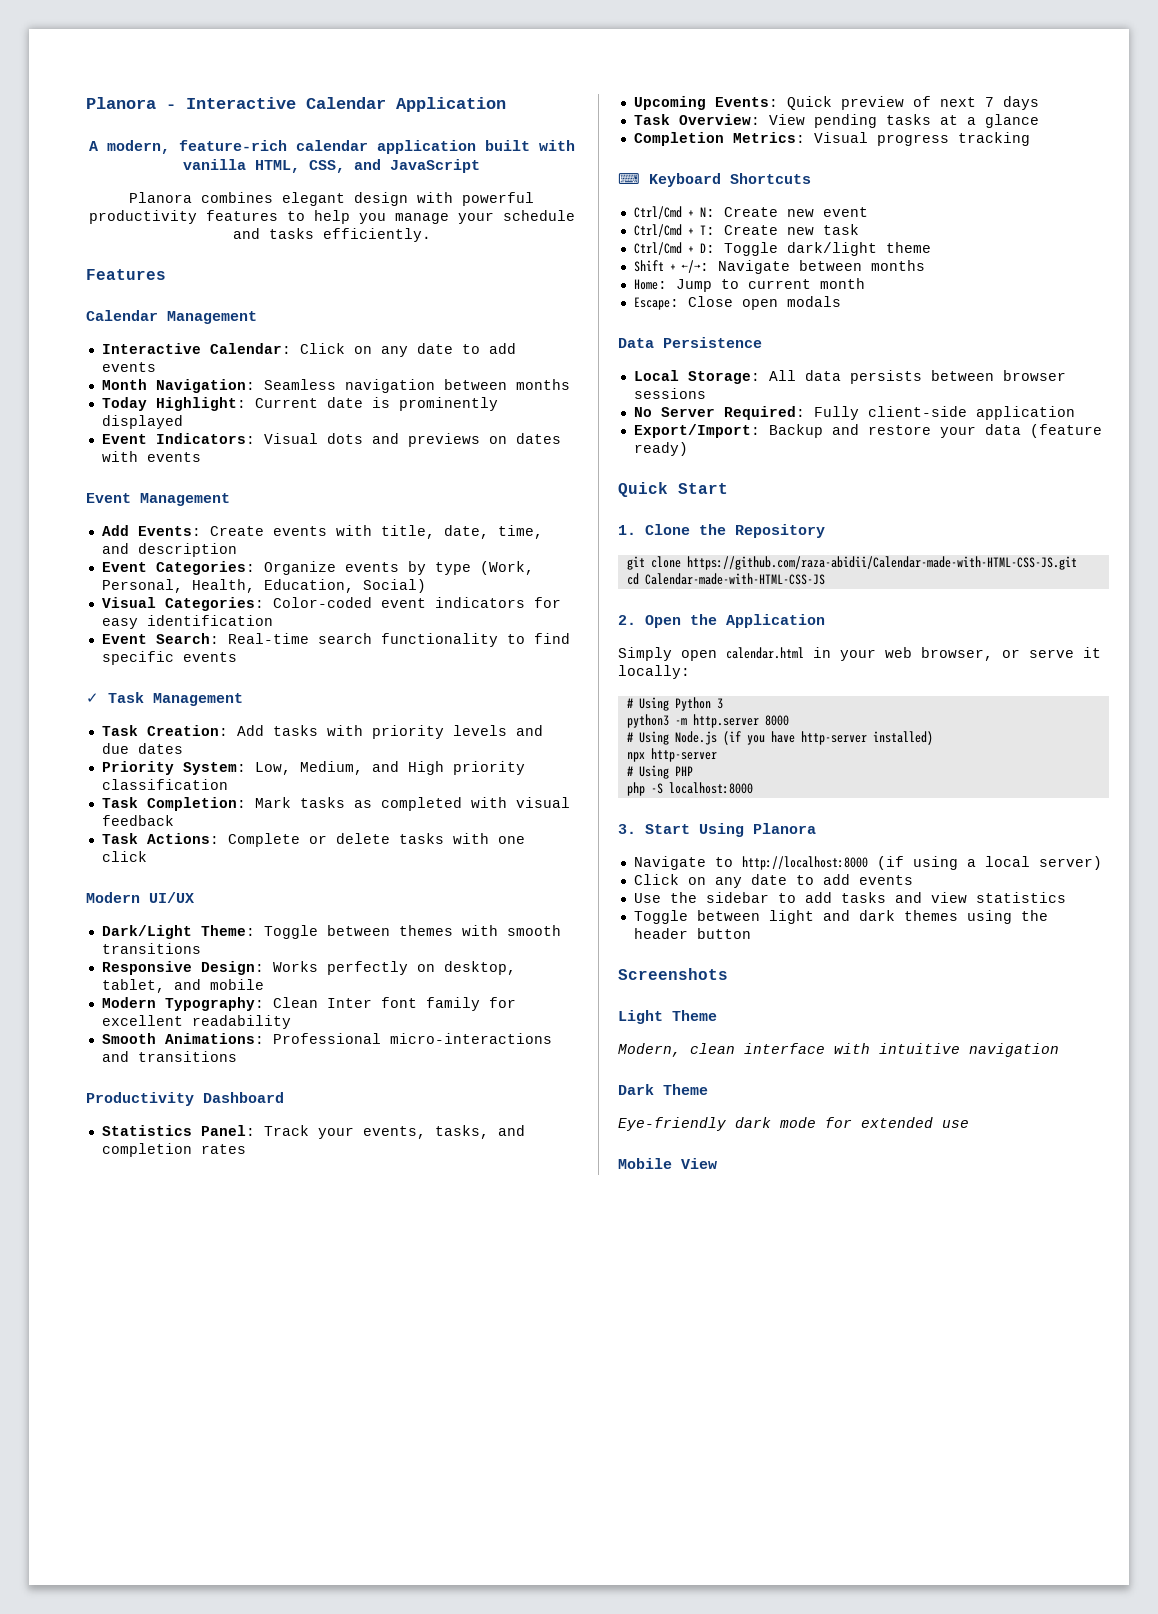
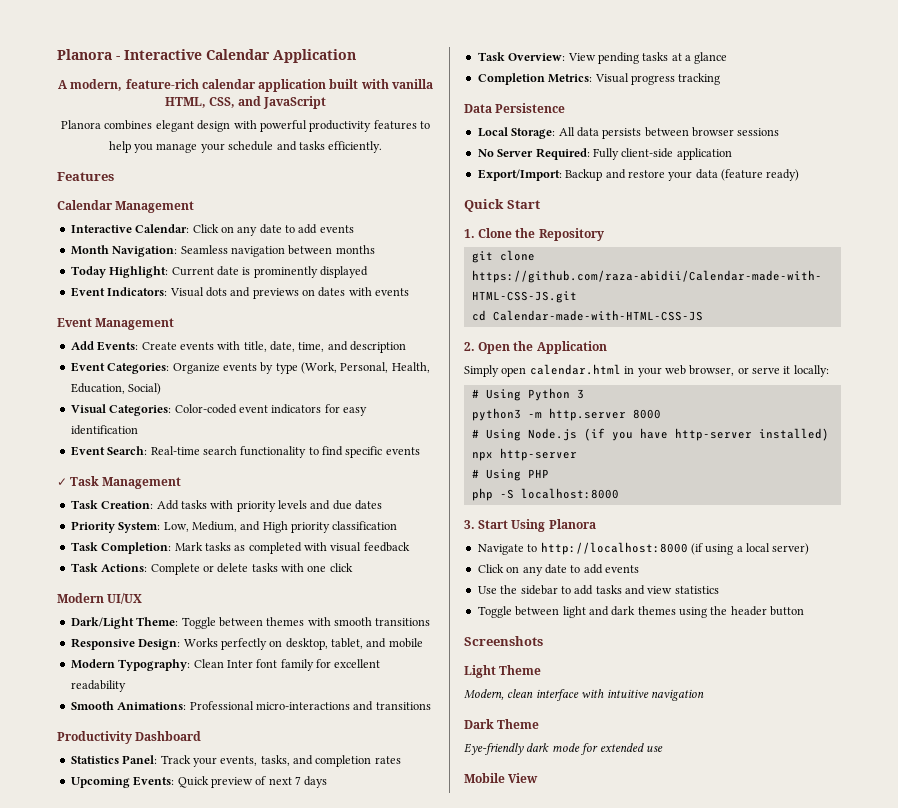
[618,173,811,187] [633,206,868,219] [633,224,859,237] [633,242,931,256] [633,260,925,274] [633,278,865,292] [633,296,841,310] // ⌨ Keyboard Shortcuts // Ctrl/Cmd + N: Create new event // Ctrl/Cmd + T: Create new task // Ctrl/Cmd + D: Toggle dark/light theme // Shift + ←/→: Navigate between months // Home: Jump to current month // Escape: Close open modals -> (721, 79) none

